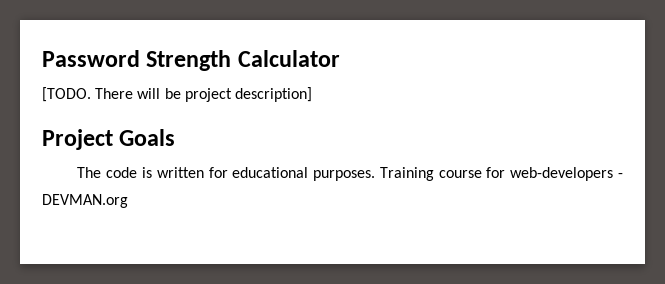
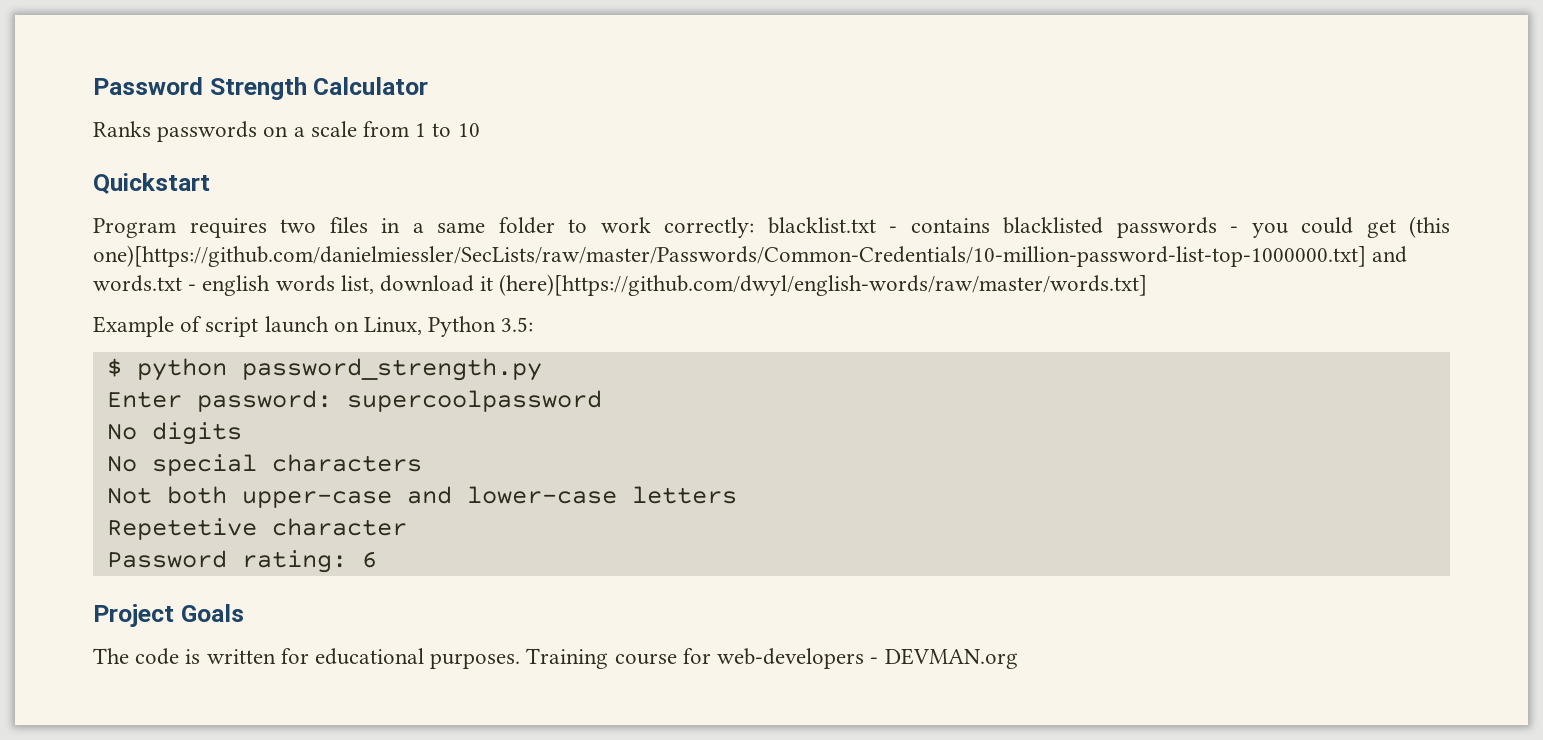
[42,87,312,102] [TODO. There will be project description] -> [93,121,480,142] [93,173,210,194] [93,216,1450,238] [93,245,1408,267] [93,274,1148,296] [93,316,534,337] [106,358,542,381] [106,390,602,412] [106,422,242,445] [106,454,422,476] [106,486,737,508] [106,518,407,540] [106,550,377,573] Ranks passwords on a scale from 1 to 10 // Quickstart // Program requires two files in a same folder to work correctly: blacklist.txt - contains blacklisted passwords - you could get (this one)[https://github.com/danielmiessler/SecLists/raw/master/Passwords/Common-Credentials/10-million-password-list-top-1000000.txt] and words.txt - english words list, download it (here)[https://github.com/dwyl/english-words/raw/master/words.txt] // Example of script launch on Linux, Python 3.5: // $ python password_strength.py // Enter password: supercoolpassword // No digits // No special characters // Not both upper-case and lower-case letters // Repetetive character // Password rating: 6

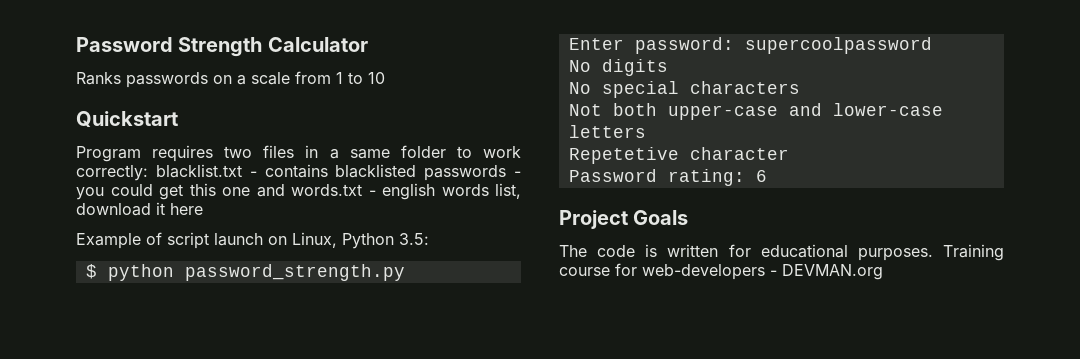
[1409,216,1450,238] [93,245,1366,267] (this one)[https://github.com/danielmiessler/SecLists/raw/master/Passwords/Common-Credentials/10-million-password-list-top-1000000.txt] -> [189,183,250,196] this one
[499,274,1148,296] (here)[https://github.com/dwyl/english-words/raw/master/words.txt] -> [170,203,203,215] here

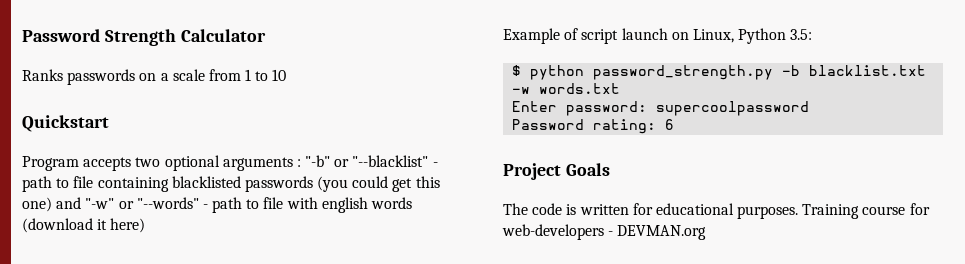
[152,145,521,162] [76,164,521,181] [76,183,521,200] [76,202,203,216] requires two files in a same folder to work correctly: blacklist.txt - contains blacklisted passwords - you could get this one and words.txt - english words list, download it here -> [83,155,438,171] [22,176,440,192] [22,197,413,213] [22,218,146,233] accepts two optional arguments : "-b" or "--blacklist" - path to file containing blacklisted passwords (you could get this one) and "-w" or "--words" - path to file with english words (download it here)
(405, 272) none -> [782,65,927,76] [512,83,621,94] -b blacklist.txt -w words.txt
[568,59,668,76] [568,81,800,98] [568,103,943,120] [568,125,646,138] [568,147,789,164] // No digits // No special characters // Not both upper-case and lower-case letters // Repetetive character -> (810, 108) none

